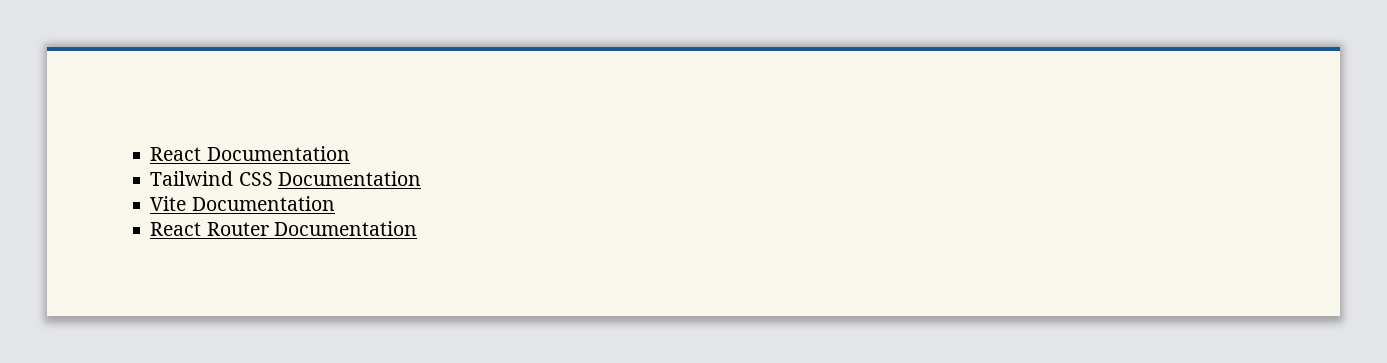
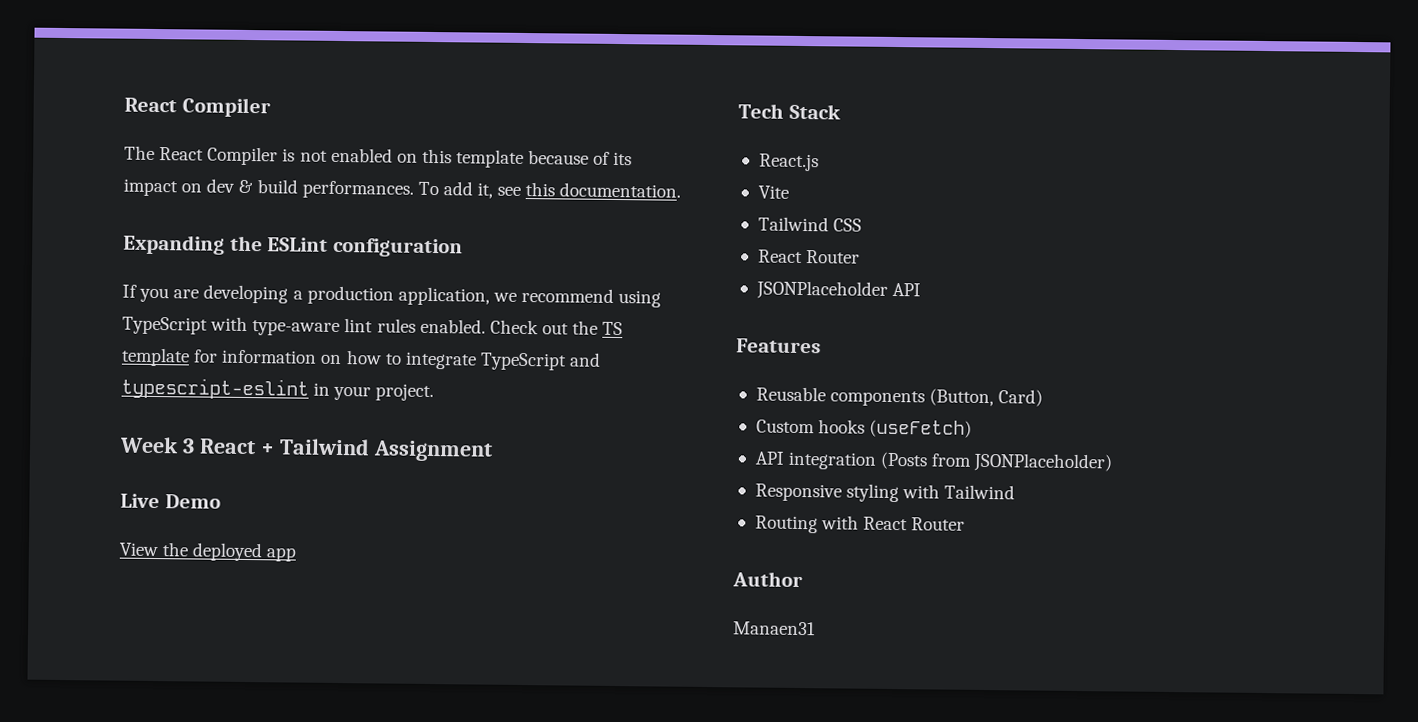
[150,146,350,161] React Documentation -> [124,97,271,118] [124,145,633,168] [123,178,682,199] [123,234,464,258] [122,284,662,308] [122,316,624,337] [121,347,602,371] [121,377,435,402] [119,436,493,462] [120,493,221,509] [119,542,297,562] [738,103,841,120] [758,153,819,172] [757,185,789,199] React Compiler // The React Compiler is not enabled on this template because of its impact on dev & build performances. To add it, see this documentation. // Expanding the ESLint configuration // If you are developing a production application, we recommend using TypeScript with type-aware lint rules enabled. Check out the TS template for information on how to integrate TypeScript and typescript-eslint in your project. // Week 3 React + Tailwind Assignment // Live Demo // View the deployed app // Tech Stack // React.js // Vite
[277,171,421,186] [150,196,335,211] [150,221,417,236] Documentation // Vite Documentation // React Router Documentation -> [757,249,861,264] [755,280,922,300] [736,338,821,354] [755,386,1044,407] [755,419,973,438] [754,451,1114,473] [754,483,1016,503] [754,515,966,534] [732,571,803,588] [733,621,816,636] // React Router // JSONPlaceholder API // Features // Reusable components (Button, Card) // Custom hooks (useFetch) // API integration (Posts from JSONPlaceholder) // Responsive styling with Tailwind // Routing with React Router // Author // Manaen31

